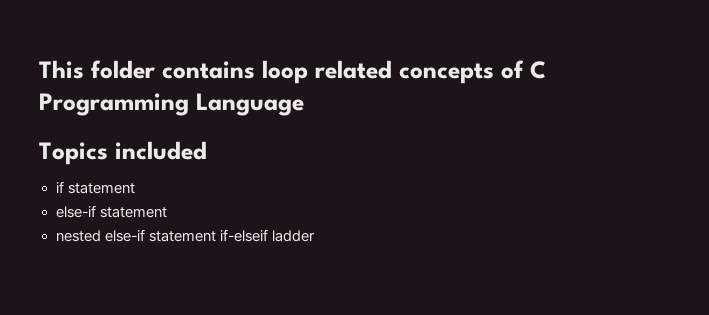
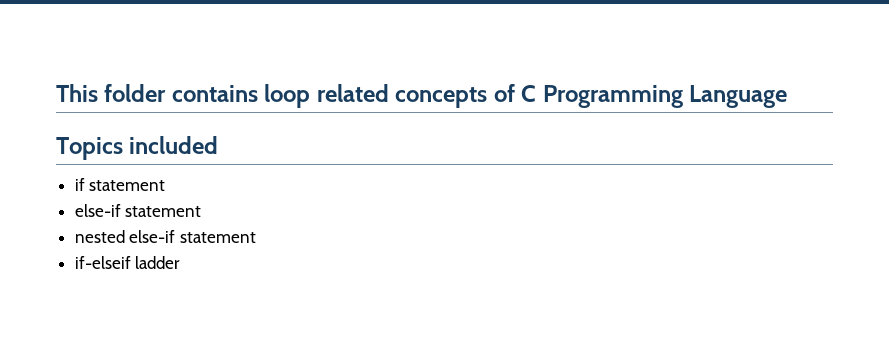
(216, 236) none -> (256, 237) //

